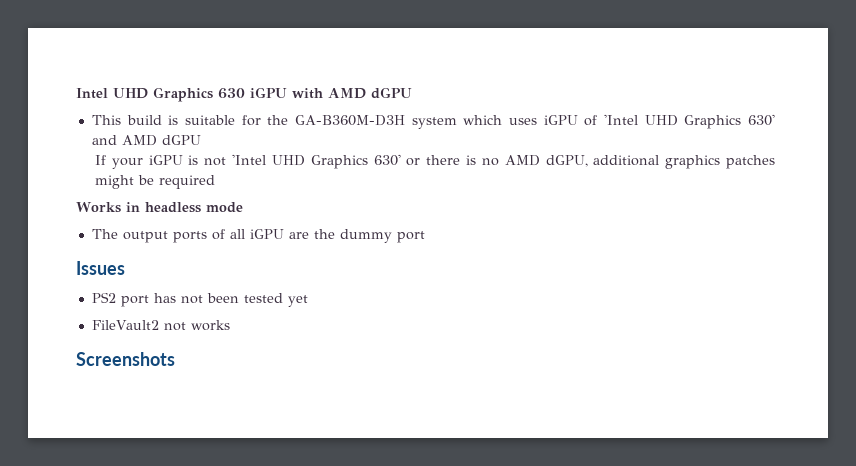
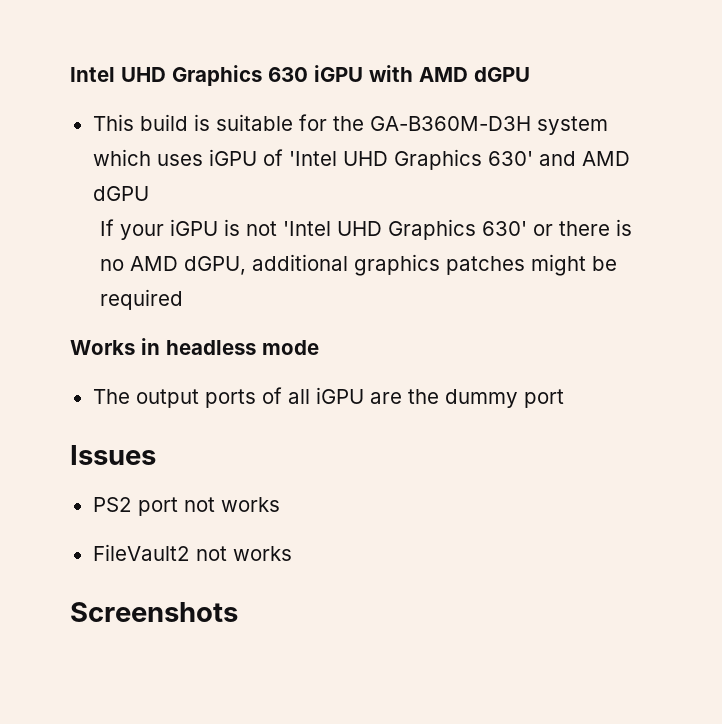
[153,293,308,307] has not been tested yet -> [183,497,280,512] not works

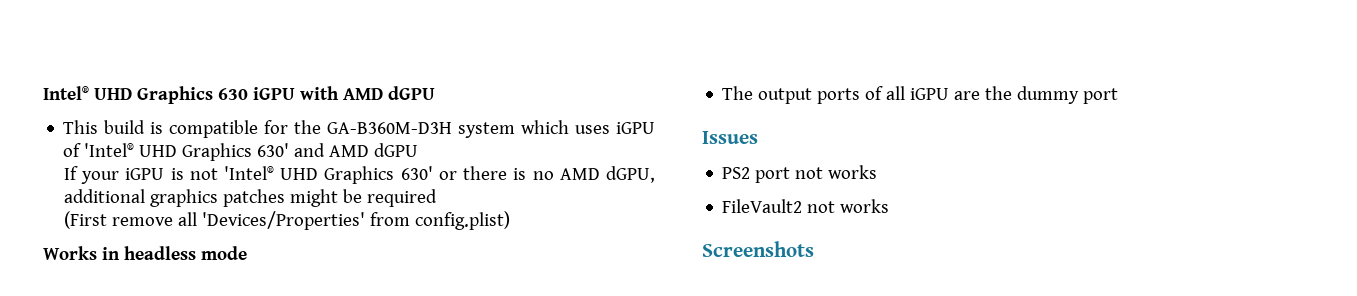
[70,67,115,82] Intel -> [43,86,89,100] Intel®
[215,114,293,131] suitable -> [169,120,259,138] compatible
[288,151,337,166] 'Intel -> [84,143,135,157] 'Intel®
[283,221,332,236] 'Intel -> [224,166,275,180] 'Intel®
(184, 299) none -> [63,211,510,230] // (First remove all 'Devices/Properties' from config.plist)

